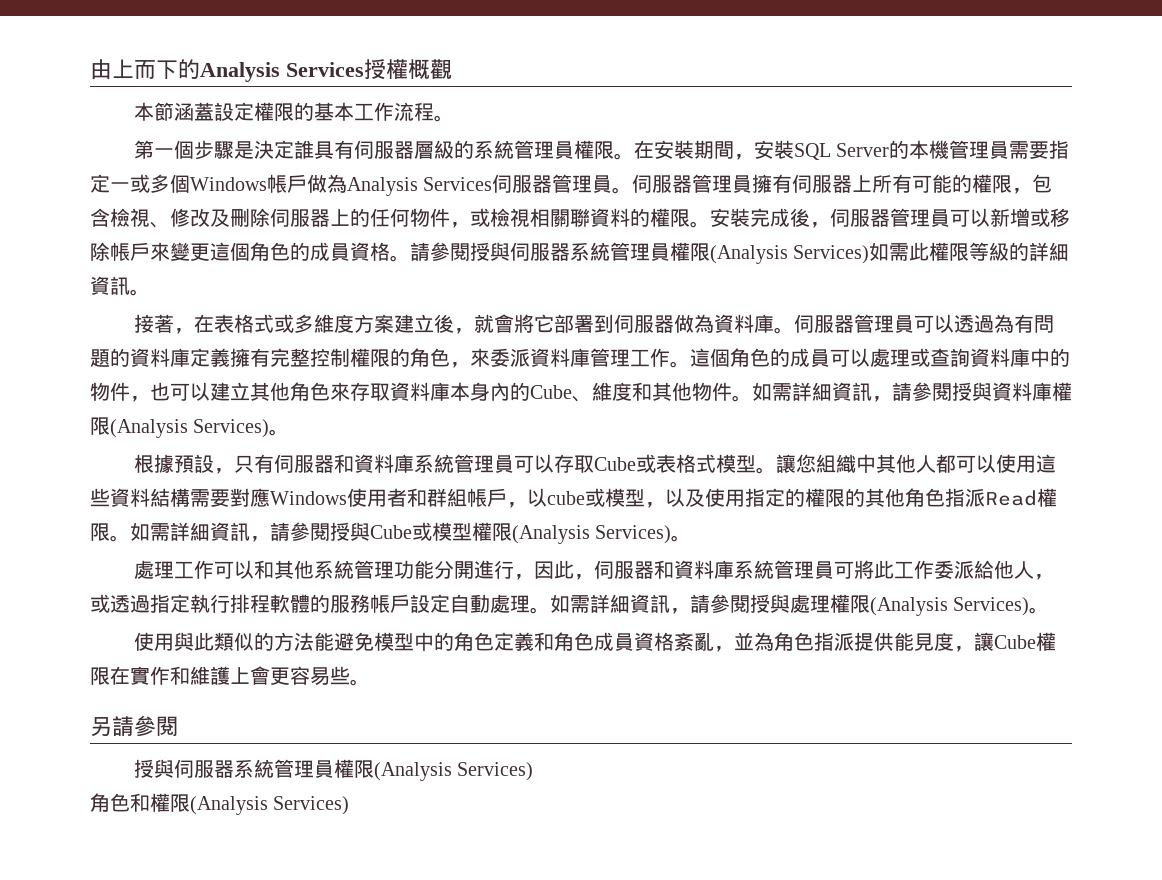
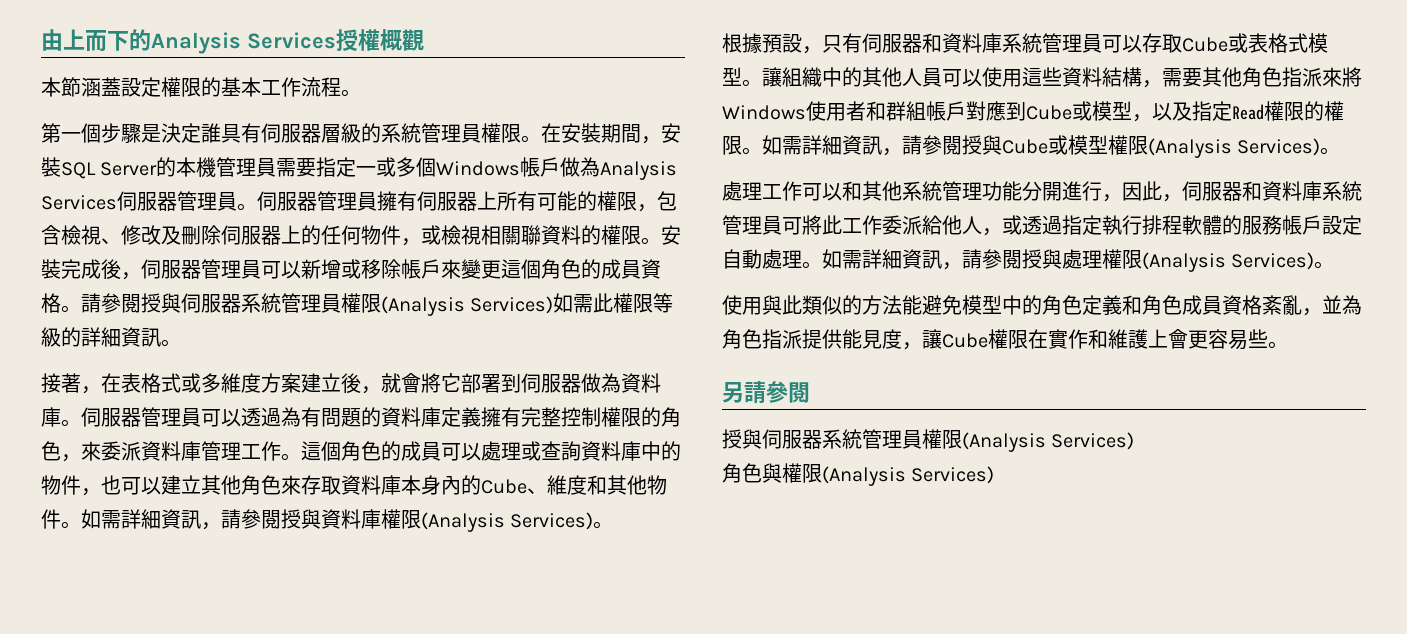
[795,454,956,473] 您組織中其他人都 -> [782,67,942,87] 組織中的其他人員
[190,488,270,507] 需要對應 -> [1142,67,1362,88] ，需要其他角色指派來將
[507,488,585,508] ，以cube -> [966,101,1072,121] 對應到Cube
[705,488,1037,507] 使用指定的權限的其他角色指派Read -> [1192,101,1324,121] 指定Read權限的
[130,793,150,812] 和 -> [762,463,782,483] 與

